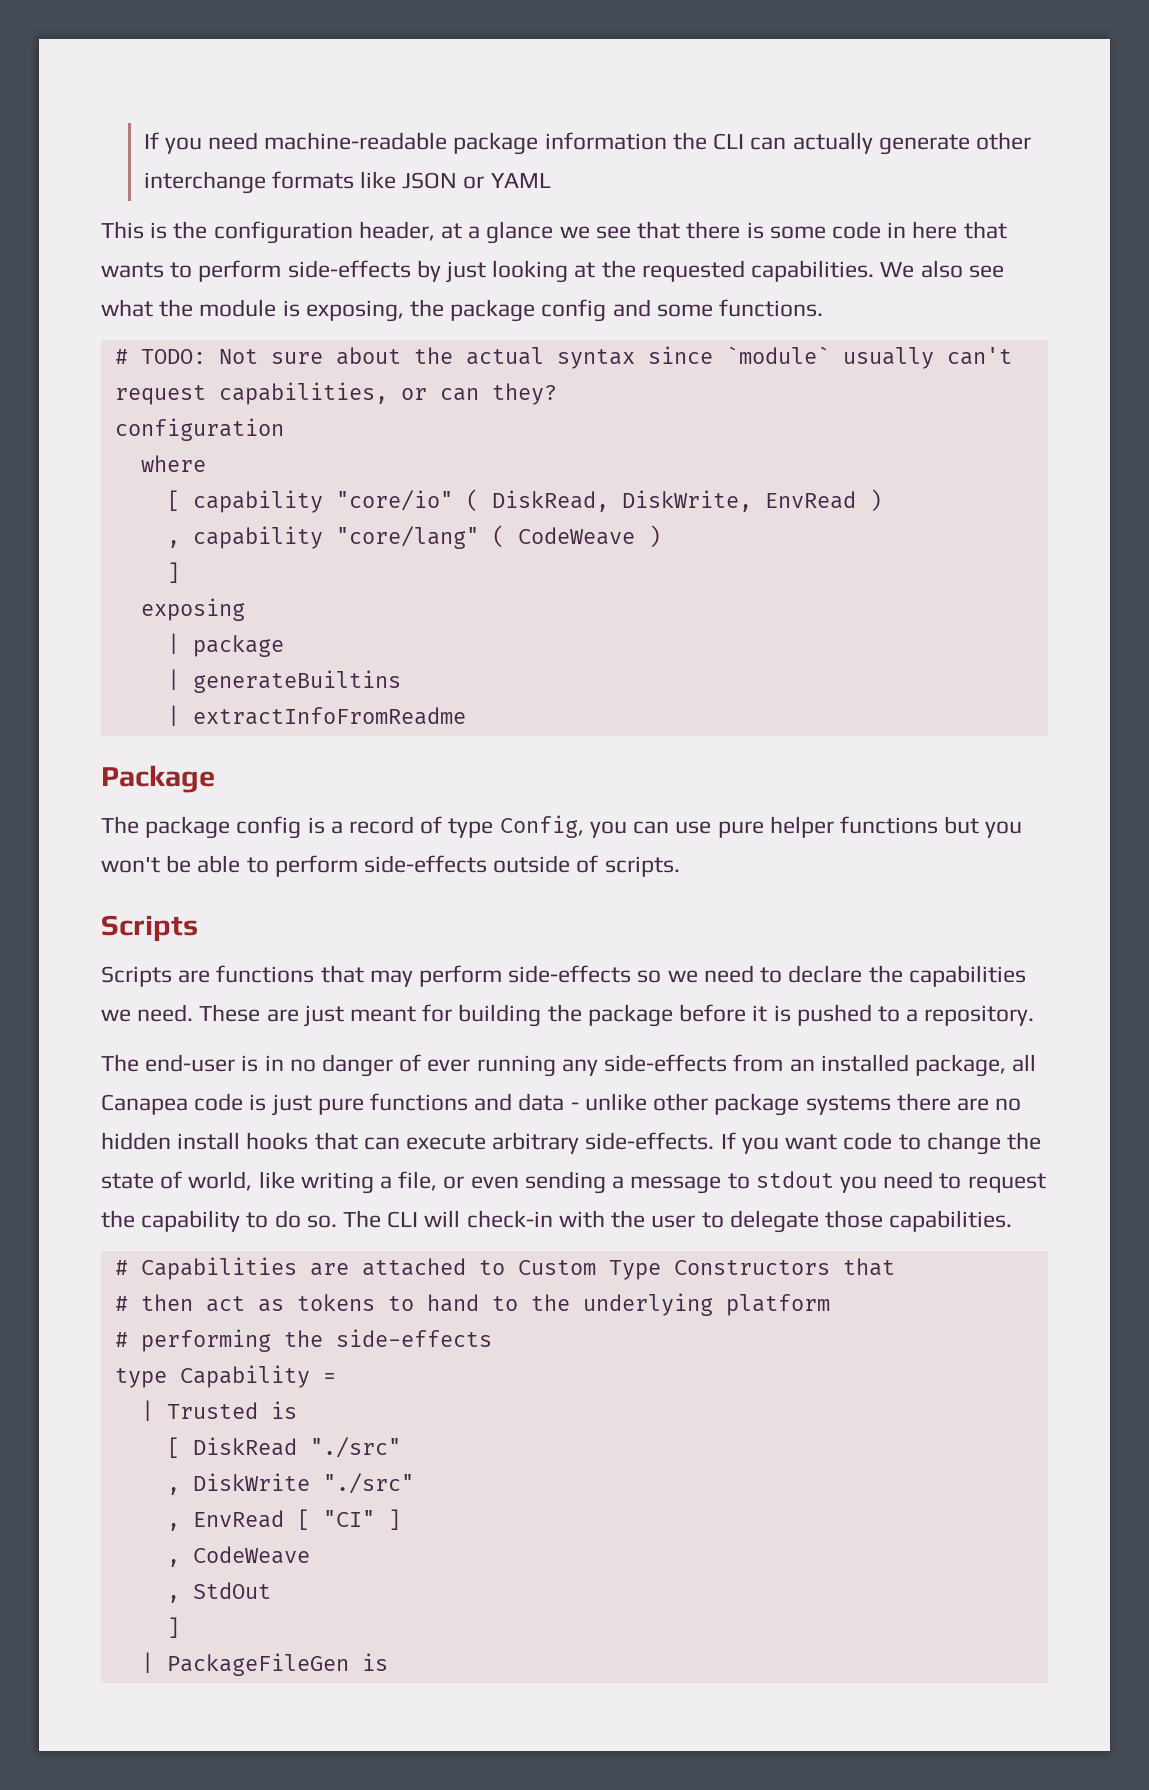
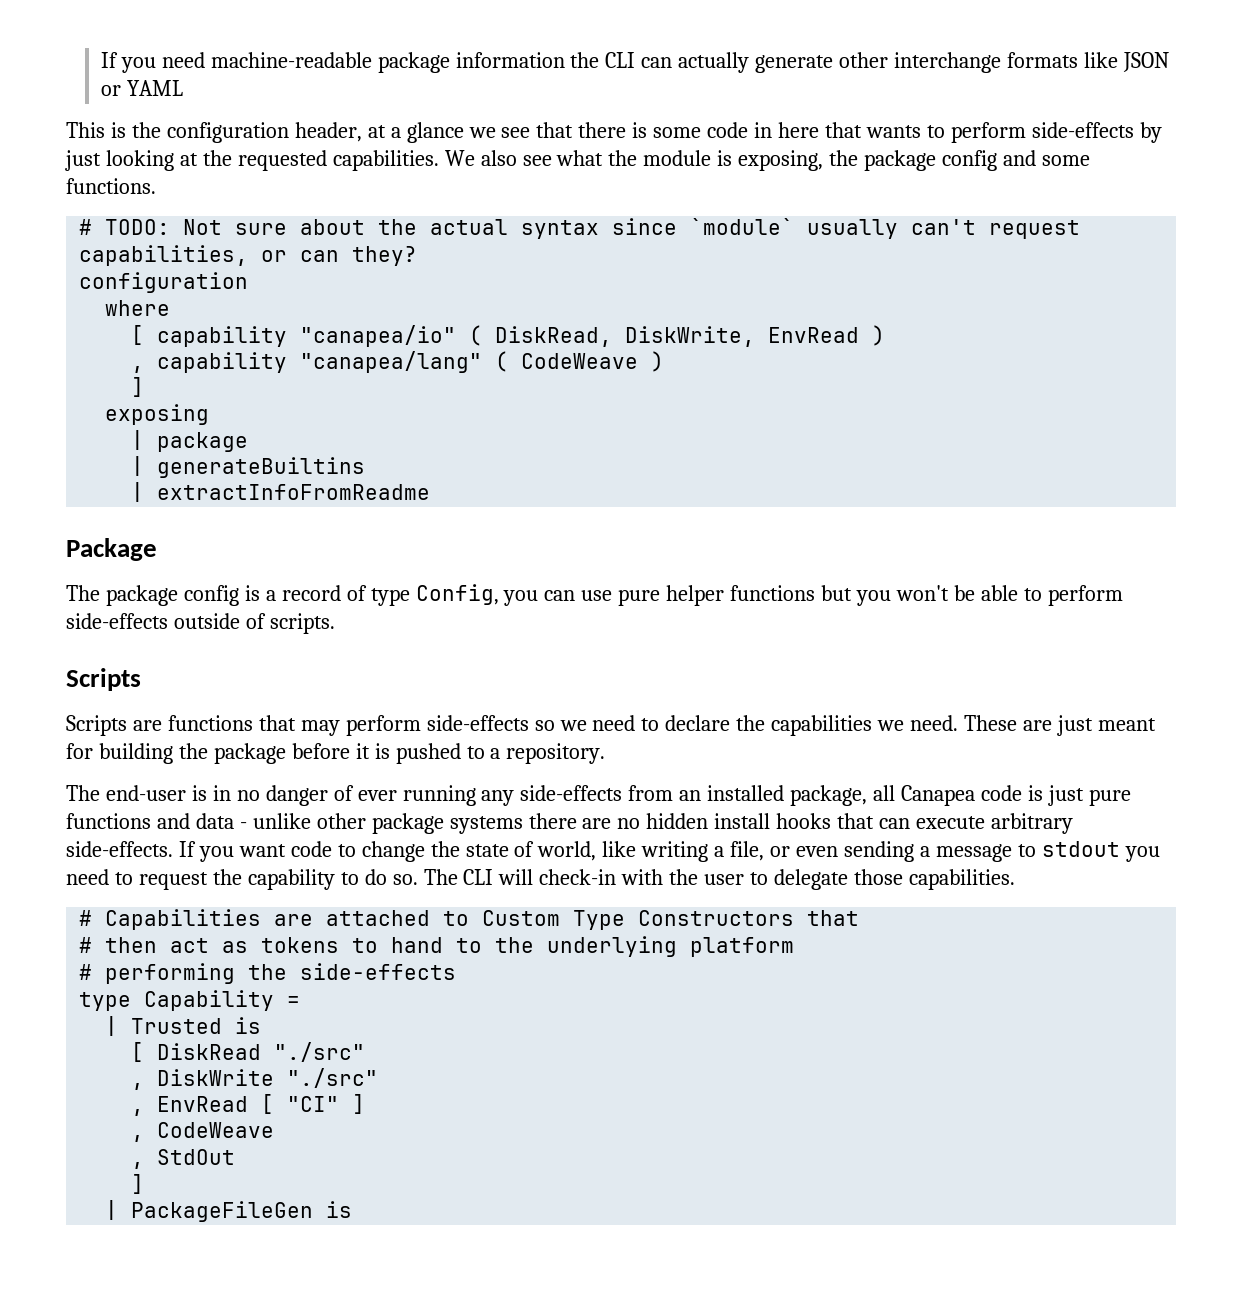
[335,490,453,511] "core/io" -> [300,325,457,347] "canapea/io"
[335,526,479,549] "core/lang" -> [300,351,483,373] "canapea/lang"

